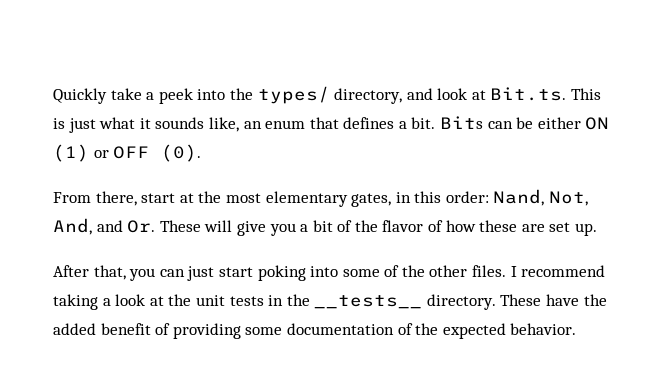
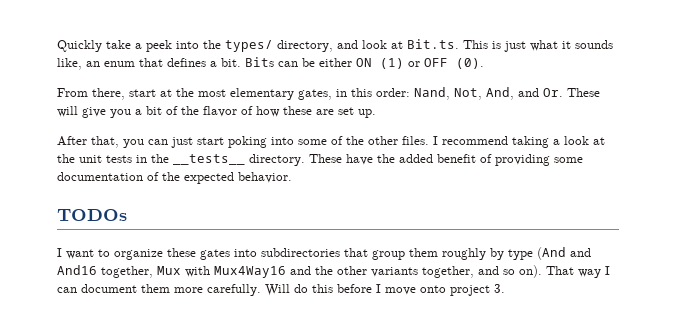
(577, 329) none -> [57,209,127,221] [57,247,591,260] [57,265,610,278] [57,284,505,296] // TODOs // I want to organize these gates into subdirectories that group them roughly by type (And and And16 together, Mux with Mux4Way16 and the other variants together, and so on). That way I can document them more carefully. Will do this before I move onto project 3.

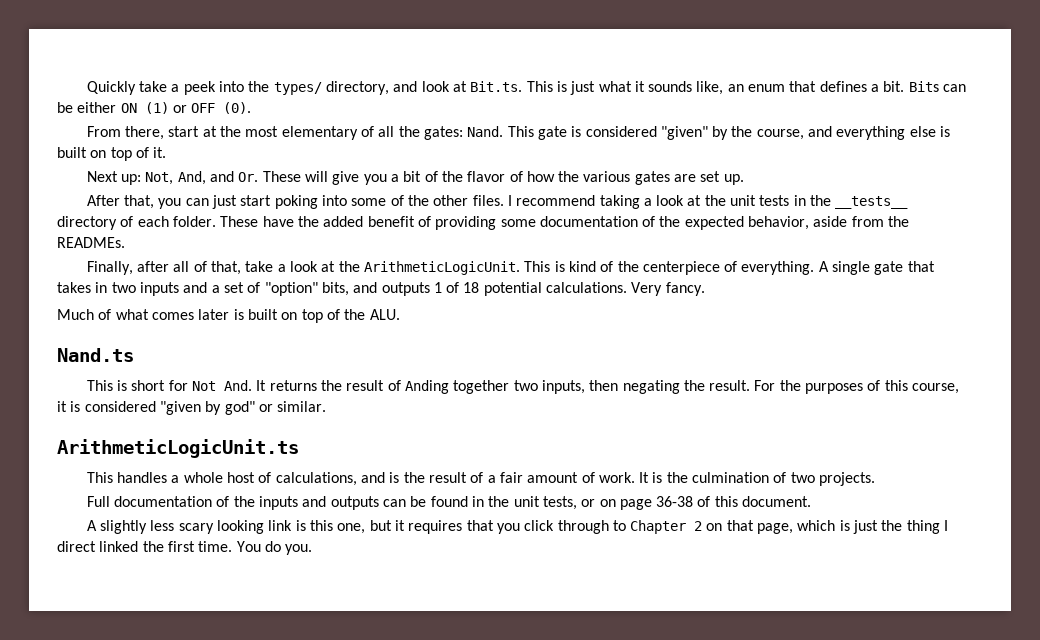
[298,87,450,100] gates, in this order: Nand, -> [360,126,951,140] [57,147,167,161] [86,171,142,185] of all the gates: Nand. This gate is considered "given" by the course, and everything else is built on top of it. // Next up:
[283,106,312,115] these -> [558,171,670,185] the various gates
[249,154,305,166] directory. -> [57,216,216,230] directory of each folder.
[238,172,292,183] [57,209,127,221] [57,247,591,260] [57,265,610,278] [57,284,505,296] behavior. // TODOs // I want to organize these gates into subdirectories that group them roughly by type (And and And16 together, Mux with Mux4Way16 and the other variants together, and so on). That way I can document them more carefully. Will do this before I move onto project 3. -> [748,216,910,230] [57,237,125,248] [86,261,935,275] [57,282,705,296] [57,309,400,323] [57,348,134,362] [86,380,960,394] [57,401,327,415] [57,439,299,458] [86,472,876,486] [86,496,812,510] [86,520,949,534] [57,541,313,555] behavior, aside from the READMEs. // Finally, after all of that, take a look at the ArithmeticLogicUnit. This is kind of the centerpiece of everything. A single gate that takes in two inputs and a set of "option" bits, and outputs 1 of 18 potential calculations. Very fancy. // Much of what comes later is built on top of the ALU. // Nand.ts // This is short for Not And. It returns the result of Anding together two inputs, then negating the result. For the purposes of this course, it is considered "given by god" or similar. // ArithmeticLogicUnit.ts // This handles a whole host of calculations, and is the result of a fair amount of work. It is the culmination of two projects. // Full documentation of the inputs and outputs can be found in the unit tests, or on page 36-38 of this document. // A slightly less scary looking link is this one, but it requires that you click through to Chapter 2 on that page, which is just the thing I direct linked the first time. You do you.

